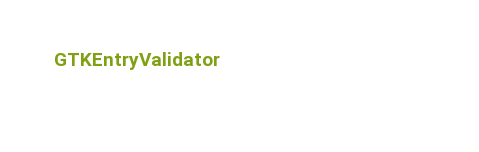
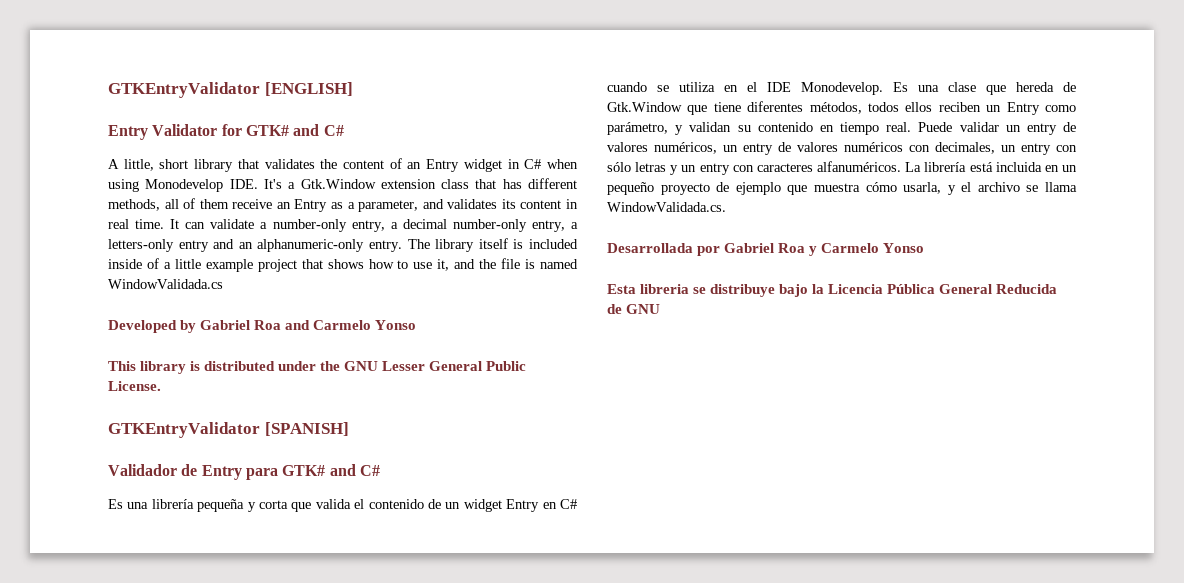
[54,52,220,70] GTKEntryValidator -> [108,82,353,98] [108,124,344,140] [108,158,578,172] [108,178,577,192] [108,198,578,212] [108,219,578,232] [108,238,579,252] [108,258,578,272] [108,279,223,289] [108,320,417,333] [108,361,527,374] [108,381,161,391] [108,422,349,438] [108,464,380,480] [108,499,577,512] [607,82,1076,95] [607,101,1076,115] [607,122,1076,135] [607,142,1077,155] [607,161,1077,175] [607,182,1077,195] [607,202,726,212] [607,243,925,256] [607,284,1058,297] [607,304,661,314] GTKEntryValidator [ENGLISH] // Entry Validator for GTK# and C# // A little, short library that validates the content of an Entry widget in C# when using Monodevelop IDE. It's a Gtk.Window extension class that has different methods, all of them receive an Entry as a parameter, and validates its content in real time. It can validate a number-only entry, a decimal number-only entry, a letters-only entry and an alphanumeric-only entry. The library itself is included inside of a little example project that shows how to use it, and the file is named WindowValidada.cs // Developed by Gabriel Roa and Carmelo Yonso // This library is distributed under the GNU Lesser General Public License. // GTKEntryValidator [SPANISH] // Validador de Entry para GTK# and C# // Es una librería pequeña y corta que valida el contenido de un widget Entry en C# cuando se utiliza en el IDE Monodevelop. Es una clase que hereda de Gtk.Window que tiene diferentes métodos, todos ellos reciben un Entry como parámetro, y validan su contenido en tiempo real. Puede validar un entry de valores numéricos, un entry de valores numéricos con decimales, un entry con sólo letras y un entry con caracteres alfanuméricos. La librería está incluida en un pequeño proyecto de ejemplo que muestra cómo usarla, y el archivo se llama WindowValidada.cs. // Desarrollada por Gabriel Roa y Carmelo Yonso // Esta libreria se distribuye bajo la Licencia Pública General Reducida de GNU

